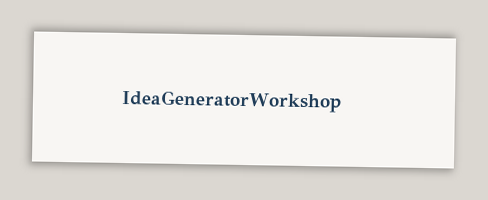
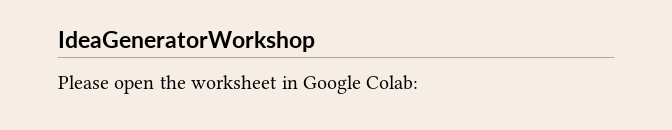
(342, 101) none -> [58,75,419,94] // Please open the worksheet in Google Colab:

